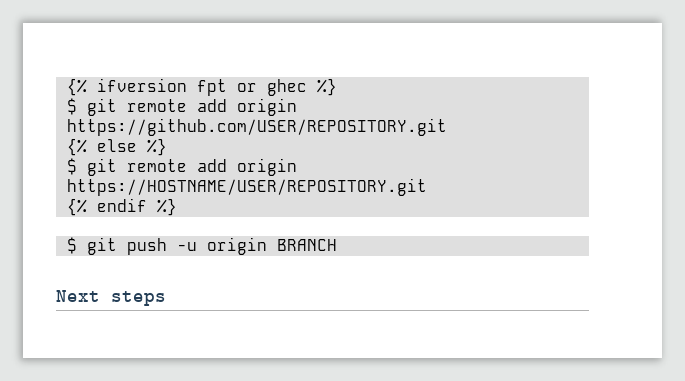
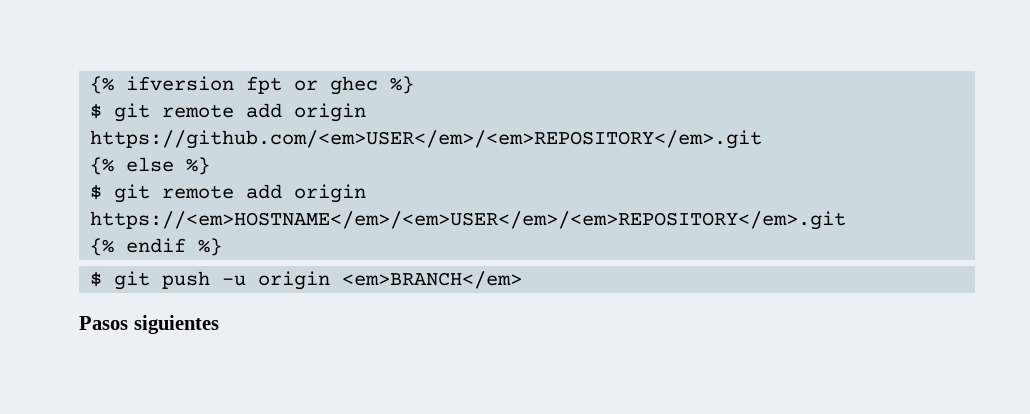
[66,118,447,136] https://github.com/USER/REPOSITORY.git -> [90,130,763,149] https://github.com/<em>USER</em>/<em>REPOSITORY</em>.git
[66,178,427,196] https://HOSTNAME/USER/REPOSITORY.git -> [90,211,847,230] https://<em>HOSTNAME</em>/<em>USER</em>/<em>REPOSITORY</em>.git
[276,239,337,251] [56,290,166,306] BRANCH // Next steps -> [342,271,523,289] [79,315,219,334] <em>BRANCH</em> // Pasos siguientes

